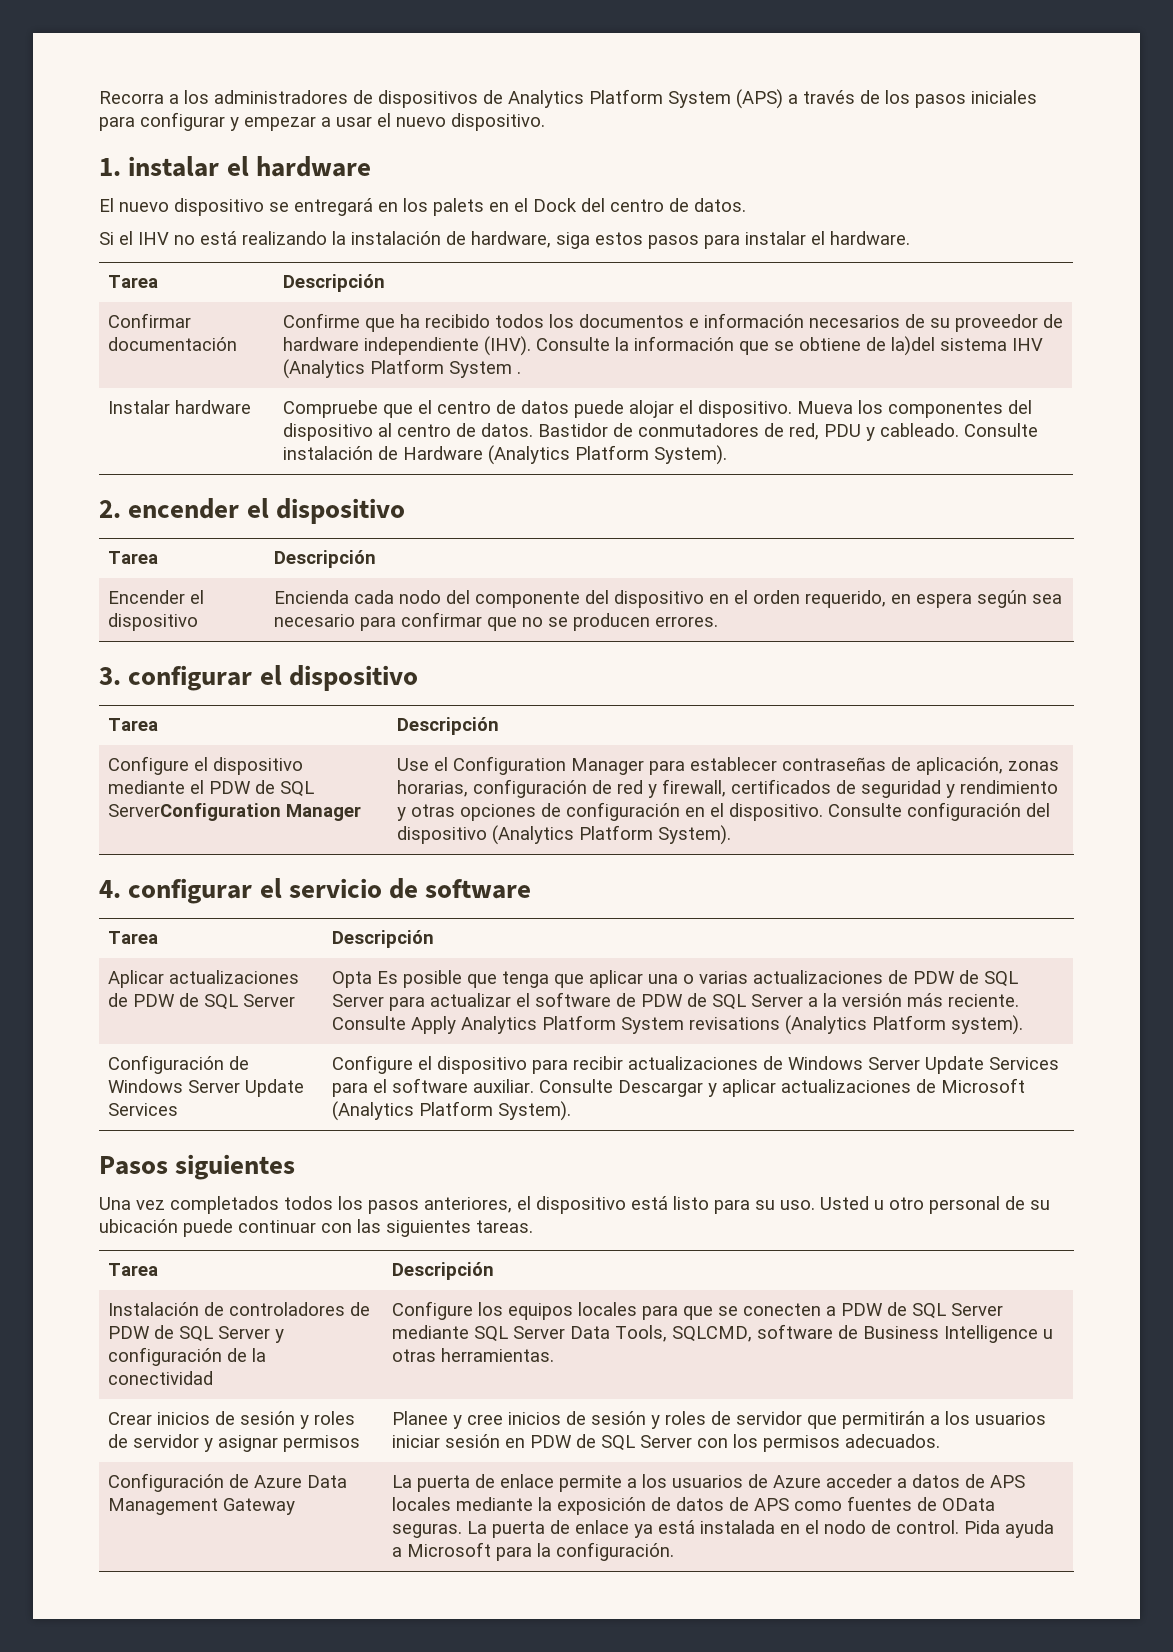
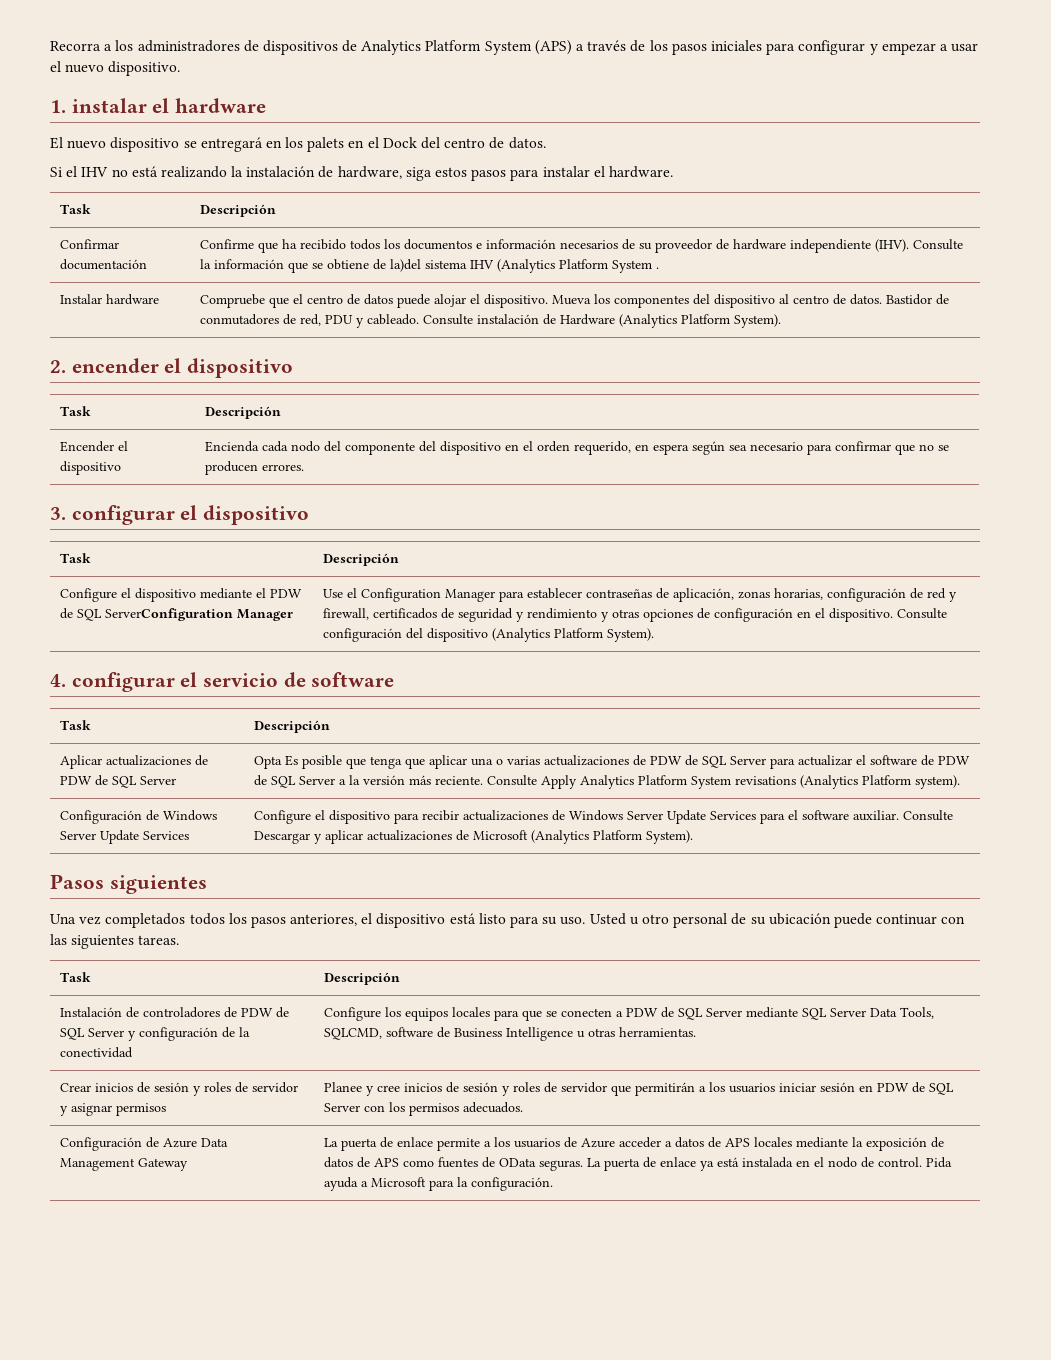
[107,275,158,288] Tarea -> [60,204,92,214] Task
[107,551,158,564] Tarea -> [60,406,92,416] Task
[107,718,158,731] Tarea -> [60,553,92,563] Task
[107,931,158,944] Tarea -> [60,720,92,730] Task
[107,1263,158,1276] Tarea -> [60,972,92,982] Task

